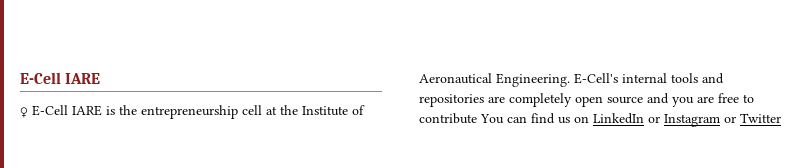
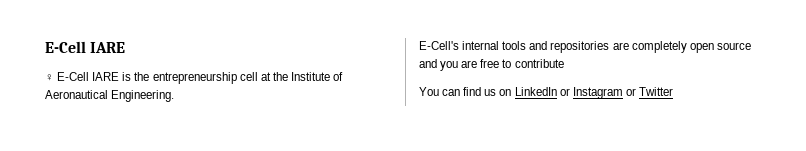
(570, 80) none -> (175, 96) //
(477, 118) none -> (564, 63) //

